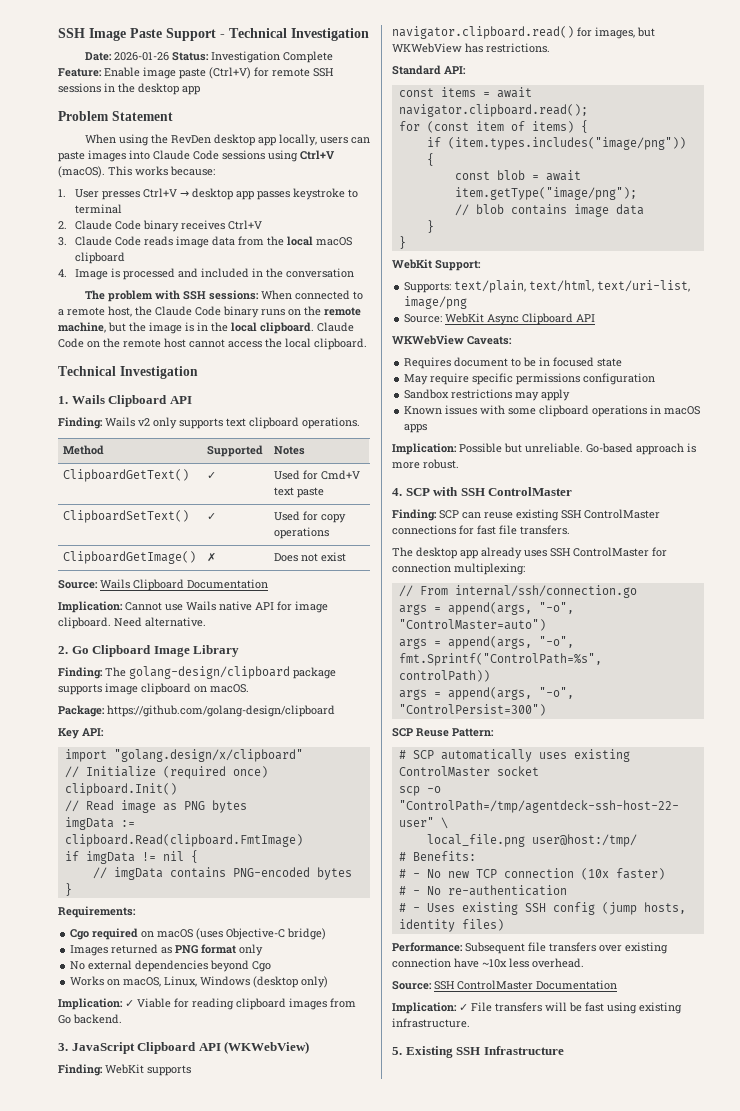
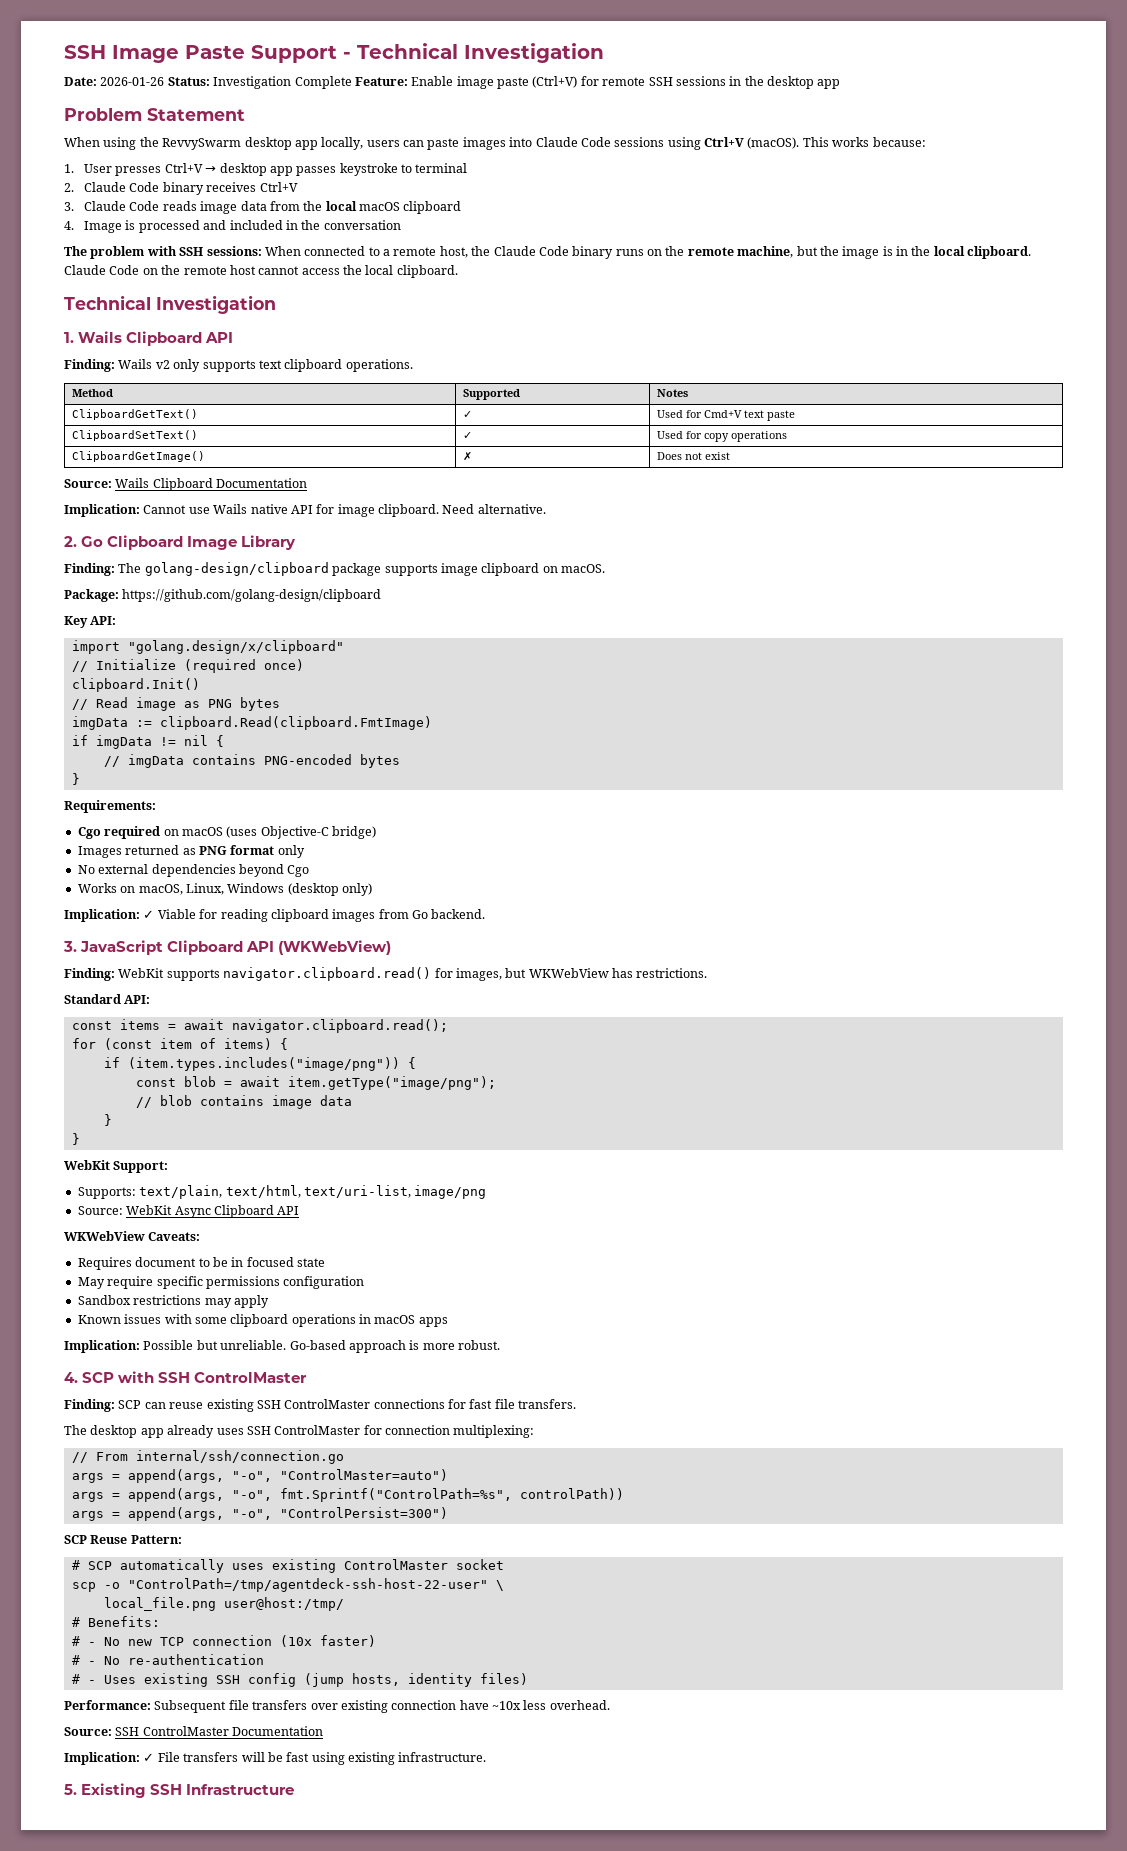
[170,135,211,144] RevDen -> [162,138,242,150] RevvySwarm

